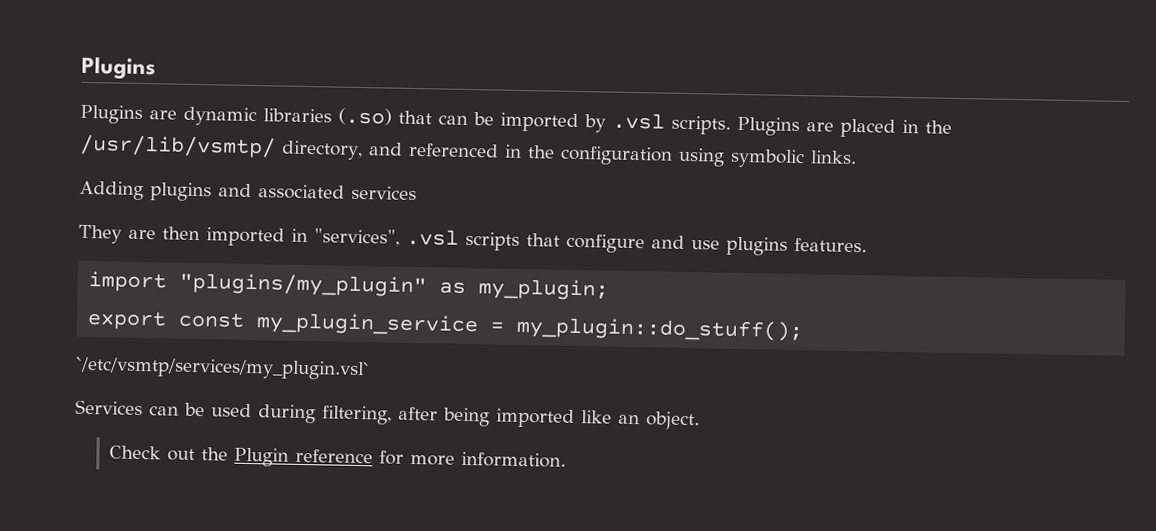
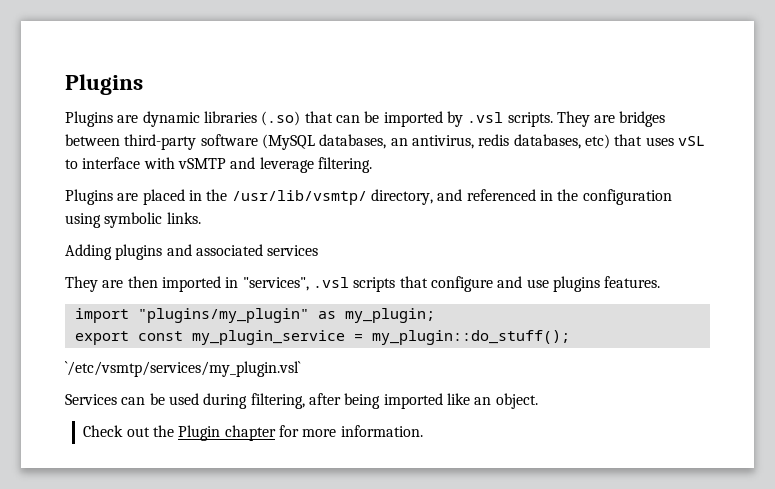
(731, 125) none -> [556,111,666,127] [65,134,705,150] [65,157,372,173] They are bridges between third-party software (MySQL databases, an antivirus, redis databases, etc) that uses vSL to interface with vSMTP and leverage filtering. //
[295,448,374,464] reference -> [224,425,276,441] chapter

